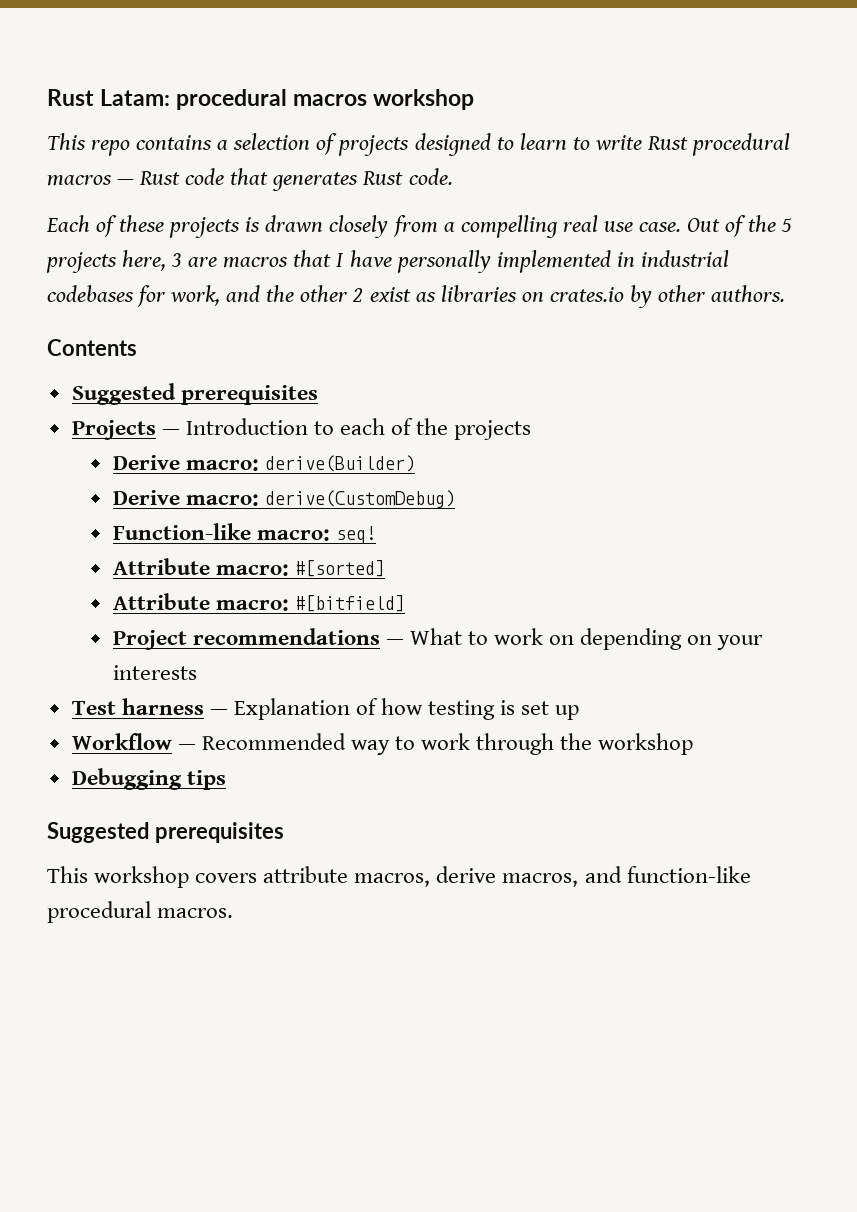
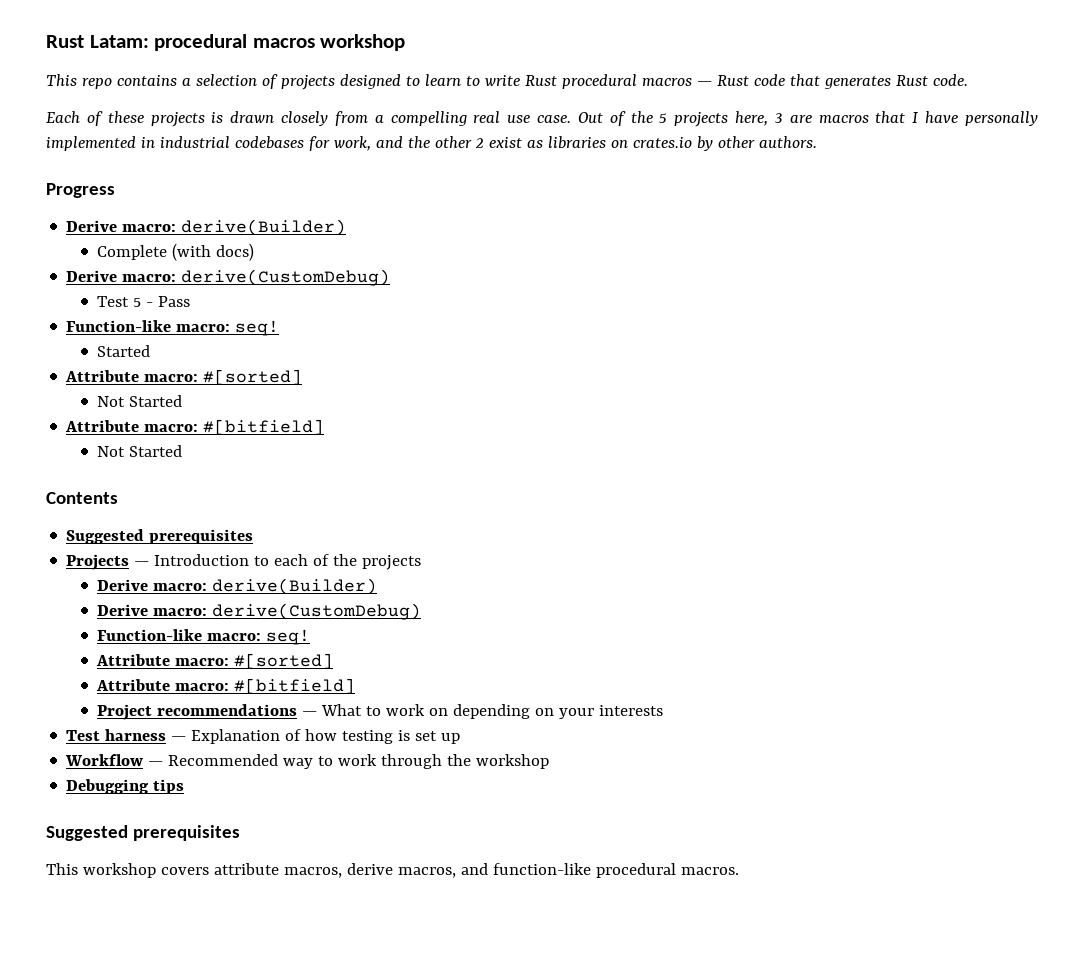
(786, 293) none -> [46,183,115,198] [66,219,347,236] [97,243,255,261] [66,269,391,286] [97,296,191,307] [66,320,280,336] [97,345,151,357] [65,369,303,385] [97,395,183,407] [65,419,325,435] [97,445,183,457] // Progress // Derive macro: derive(Builder) // Complete (with docs) // Derive macro: derive(CustomDebug) // Test 5 - Pass // Function-like macro: seq! // Started // Attribute macro: #[sorted] // Not Started // Attribute macro: #[bitfield] // Not Started

